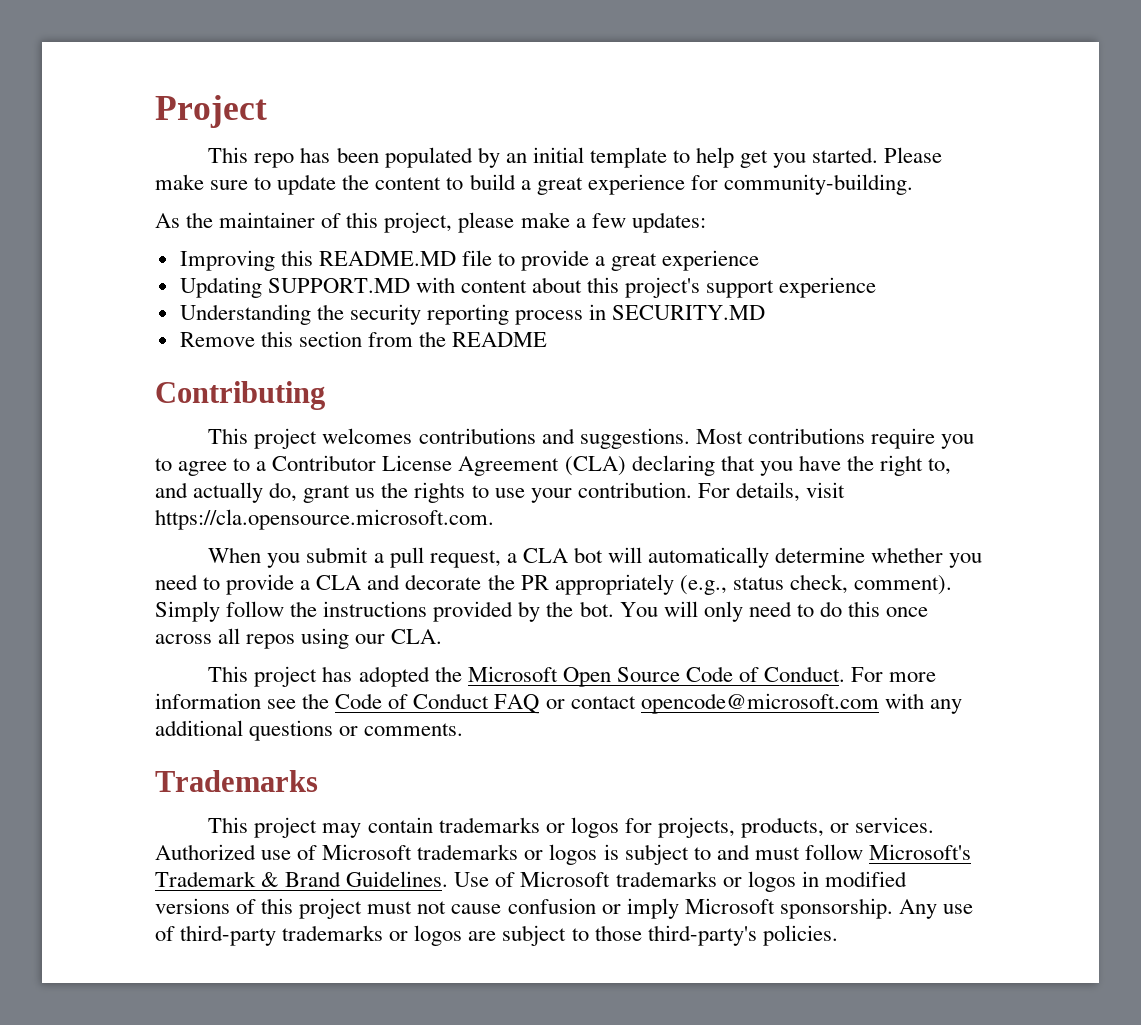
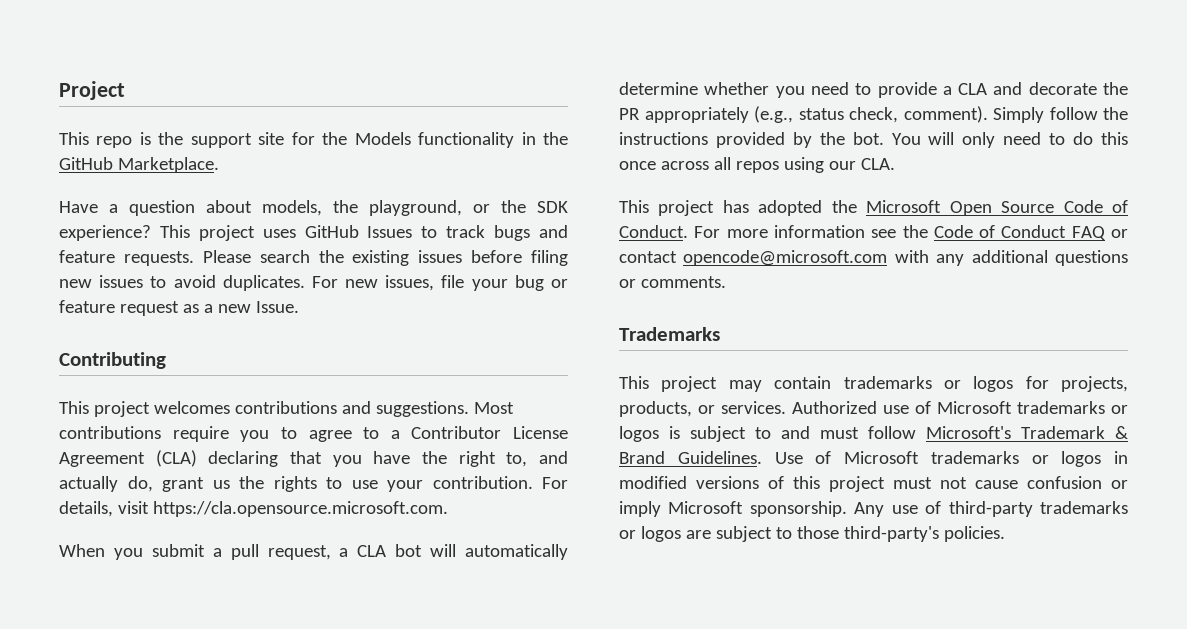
[300,147,943,168] [155,174,913,195] [155,212,706,233] [179,250,760,271] [179,277,877,298] [179,304,766,325] [179,331,548,347] has been populated by an initial template to help get you started. Please make sure to update the content to build a great experience for community-building. // As the maintainer of this project, please make a few updates: // Improving this README.MD file to provide a great experience // Updating SUPPORT.MD with content about this project's support experience // Understanding the security reporting process in SECURITY.MD // Remove this section from the README -> [139,132,568,148] [59,157,219,173] [59,200,568,216] [59,225,569,241] [59,250,568,266] [59,275,568,291] [59,300,299,316] is the support site for the Models functionality in the GitHub Marketplace. // Have a question about models, the playground, or the SDK experience? This project uses GitHub Issues to track bugs and feature requests. Please search the existing issues before filing new issues to avoid duplicates. For new issues, file your bug or feature request as a new Issue.

